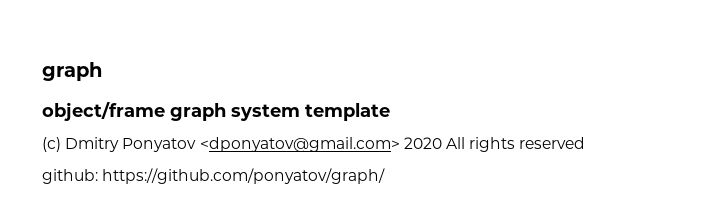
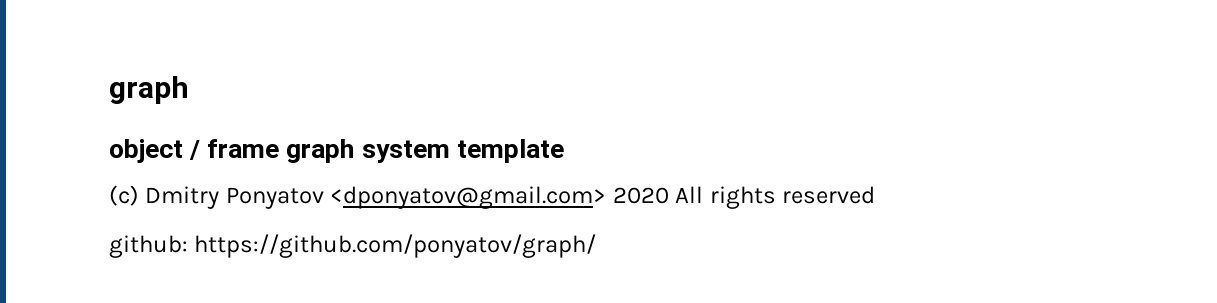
[42,102,165,121] object/frame -> [109,139,280,163] object / frame

